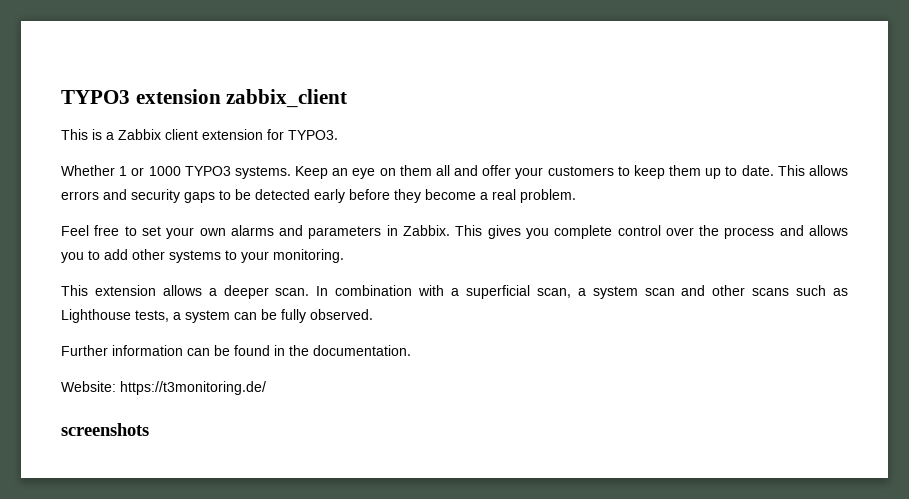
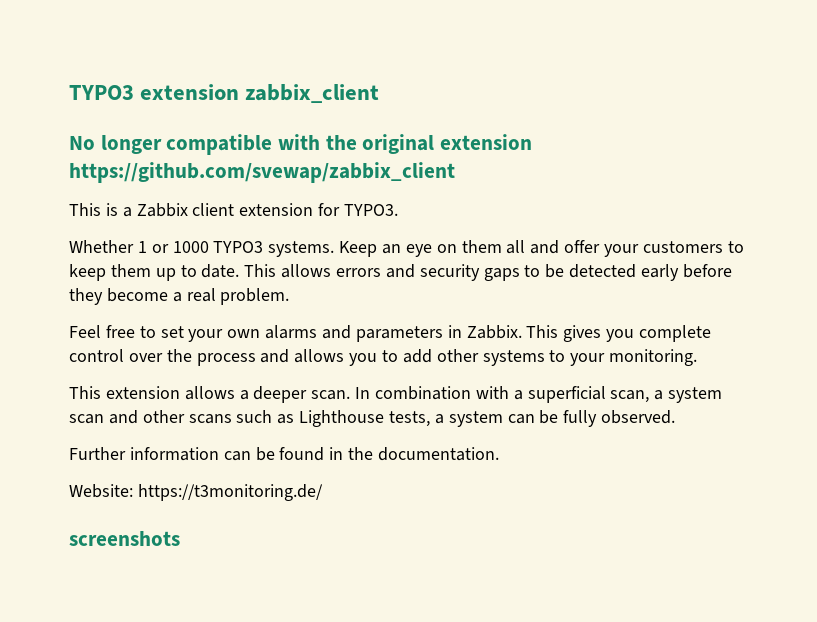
(348, 98) none -> [69,134,533,155] [69,162,455,183] // No longer compatible with the original extension https://github.com/svewap/zabbix_client

